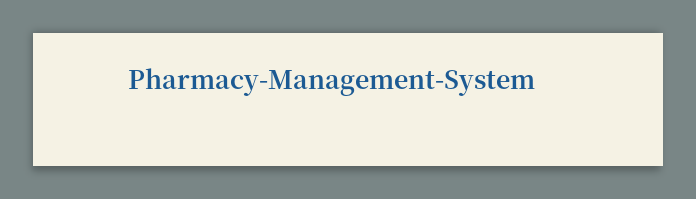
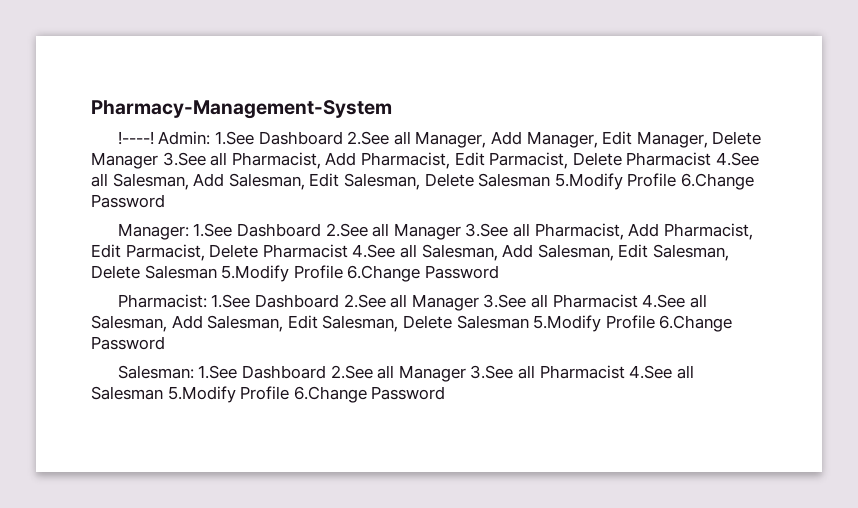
(535, 82) none -> [117,131,762,148] [91,152,759,169] [91,173,754,190] [91,194,165,208] [117,223,753,240] [91,244,729,261] [91,265,499,282] [117,294,707,311] [91,315,733,332] [91,336,165,350] [117,365,694,382] [91,386,446,403] // !----! Admin: 1.See Dashboard 2.See all Manager, Add Manager, Edit Manager, Delete Manager 3.See all Pharmacist, Add Pharmacist, Edit Parmacist, Delete Pharmacist 4.See all Salesman, Add Salesman, Edit Salesman, Delete Salesman 5.Modify Profile 6.Change Password // Manager: 1.See Dashboard 2.See all Manager 3.See all Pharmacist, Add Pharmacist, Edit Parmacist, Delete Pharmacist 4.See all Salesman, Add Salesman, Edit Salesman, Delete Salesman 5.Modify Profile 6.Change Password // Pharmacist: 1.See Dashboard 2.See all Manager 3.See all Pharmacist 4.See all Salesman, Add Salesman, Edit Salesman, Delete Salesman 5.Modify Profile 6.Change Password // Salesman: 1.See Dashboard 2.See all Manager 3.See all Pharmacist 4.See all Salesman 5.Modify Profile 6.Change Password

